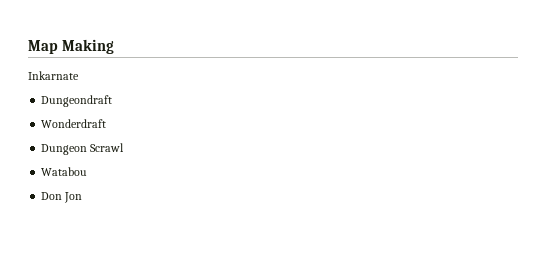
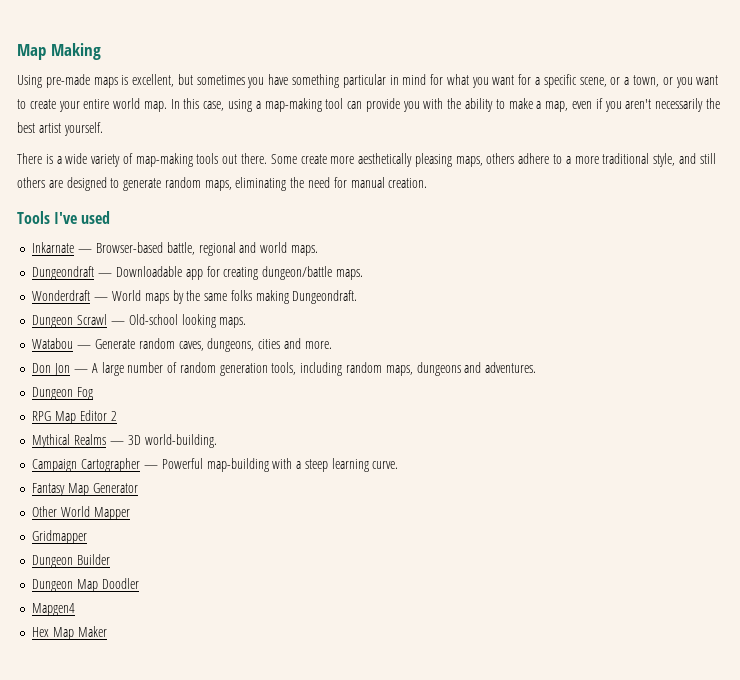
[28,71,79,80] [41,95,113,107] [41,119,107,128] [41,143,125,155] [41,167,88,176] [41,192,83,203] Inkarnate // Dungeondraft // Wonderdraft // Dungeon Scrawl // Watabou // Don Jon -> [17,74,719,88] [17,98,720,112] [17,122,103,136] [17,153,716,167] [17,177,428,191] [17,211,111,224] [32,242,318,256] [32,266,363,280] [32,290,358,304] [32,314,247,328] [32,338,332,352] [32,362,537,376] [32,387,94,400] [32,410,117,424] [32,434,217,448] [32,458,399,472] [32,483,138,496] [32,506,130,520] [32,530,88,544] [32,554,111,568] [32,578,139,592] [32,603,76,616] [32,626,107,640] Using pre-made maps is excellent, but sometimes you have something particular in mind for what you want for a specific scene, or a town, or you want to create your entire world map. In this case, using a map-making tool can provide you with the ability to make a map, even if you aren't necessarily the best artist yourself. // There is a wide variety of map-making tools out there. Some create more aesthetically pleasing maps, others adhere to a more traditional style, and still others are designed to generate random maps, eliminating the need for manual creation. // Tools I've used // Inkarnate — Browser-based battle, regional and world maps. // Dungeondraft — Downloadable app for creating dungeon/battle maps. // Wonderdraft — World maps by the same folks making Dungeondraft. // Dungeon Scrawl — Old-school looking maps. // Watabou — Generate random caves, dungeons, cities and more. // Don Jon — A large number of random generation tools, including random maps, dungeons and adventures. // Dungeon Fog // RPG Map Editor 2 // Mythical Realms — 3D world-building. // Campaign Cartographer — Powerful map-building with a steep learning curve. // Fantasy Map Generator // Other World Mapper // Gridmapper // Dungeon Builder // Dungeon Map Doodler // Mapgen4 // Hex Map Maker

